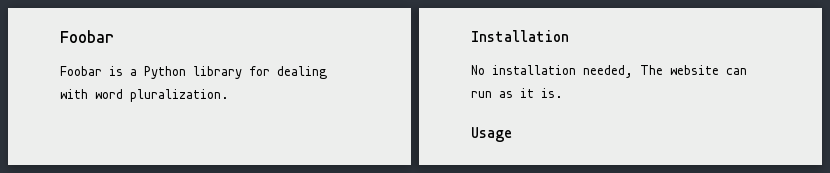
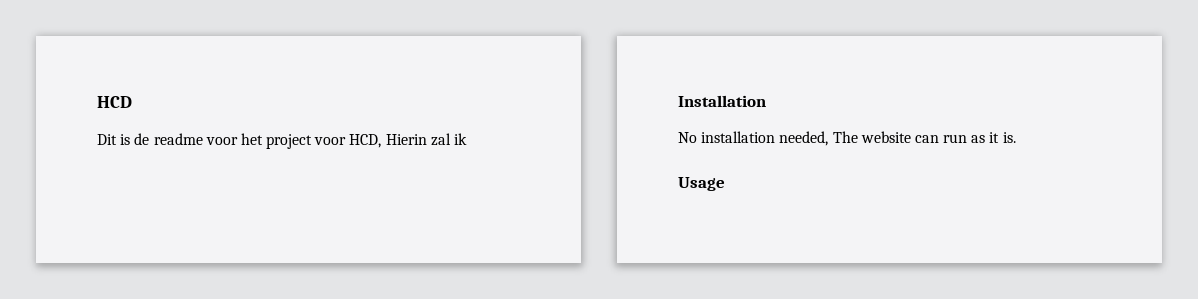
[60,30,114,43] [60,66,327,79] [60,89,229,102] Foobar // Foobar is a Python library for dealing with word pluralization. -> [97,96,132,108] [97,133,468,149] HCD // Dit is de readme voor het project voor HCD, Hierin zal ik

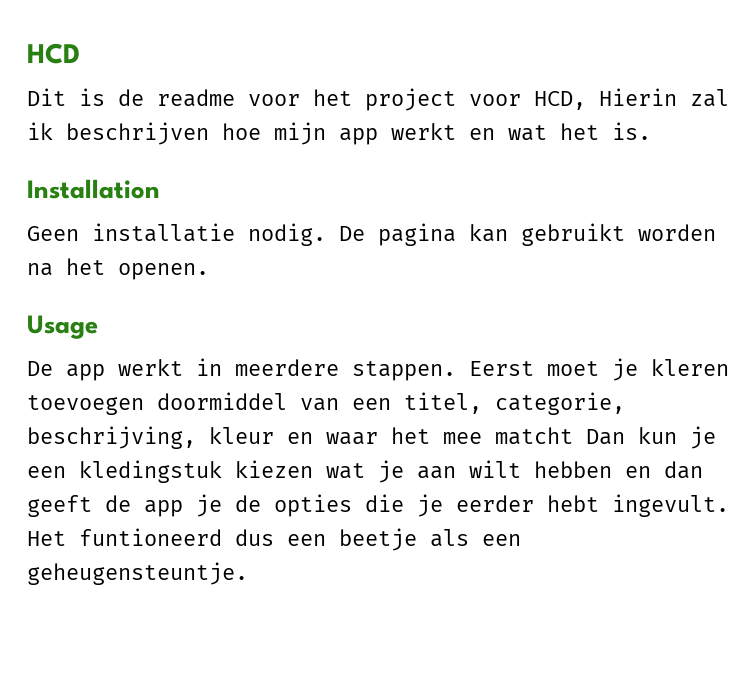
[678,95,766,107] [678,131,1016,146] [678,177,725,191] // Installation // No installation needed, The website can run as it is. // Usage -> [66,122,651,145] [27,179,160,199] [27,223,716,246] [27,258,209,280] [27,315,98,339] [27,358,729,381] [27,392,625,415] [27,426,716,449] [27,460,703,483] [27,494,729,517] [27,528,521,551] [27,562,248,585] beschrijven hoe mijn app werkt en wat het is. // Installation // Geen installatie nodig. De pagina kan gebruikt worden na het openen. // Usage // De app werkt in meerdere stappen. Eerst moet je kleren toevoegen doormiddel van een titel, categorie, beschrijving, kleur en waar het mee matcht Dan kun je een kledingstuk kiezen wat je aan wilt hebben en dan geeft de app je de opties die je eerder hebt ingevult. Het funtioneerd dus een beetje als een geheugensteuntje.

